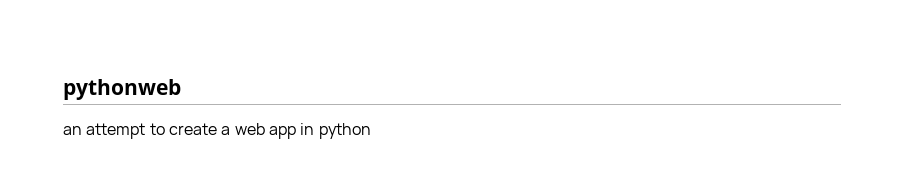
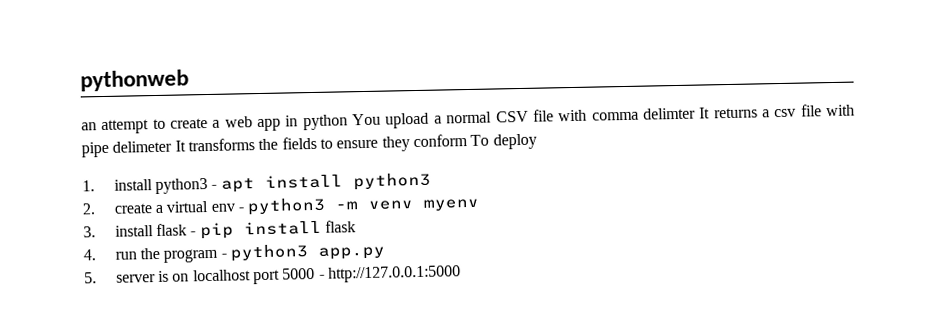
(371, 131) none -> [352,104,855,129] [81,133,537,158] [82,172,431,195] [82,197,480,216] [83,220,356,240] [83,244,385,263] [84,265,461,285] You upload a normal CSV file with comma delimter It returns a csv file with pipe delimeter It transforms the fields to ensure they conform To deploy // 1. install python3 - apt install python3 // 2. create a virtual env - python3 -m venv myenv // 3. install flask - pip install flask // 4. run the program - python3 app.py // 5. server is on localhost port 5000 - http://127.0.0.1:5000

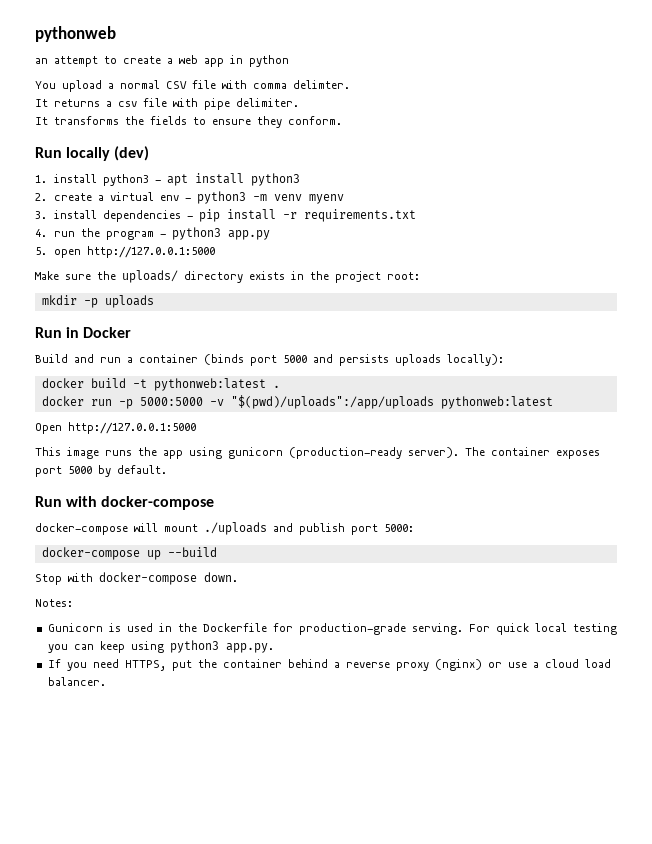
(348, 122) none -> (289, 61) //
[642,107,696,120] delimter -> [293,80,350,89] delimter. //
[112,140,173,153] delimeter -> [236,98,299,107] delimiter. //
[412,133,537,150] conform To deploy -> [288,116,342,125] [35,146,150,161] conform. // Run locally (dev)
[155,223,187,237] flask -> [102,210,181,222] dependencies
[324,220,356,233] flask -> [282,209,416,222] -r requirements.txt
[115,265,461,285] server is on localhost port 5000 - http://127.0.0.1:5000 -> [53,246,215,258] [35,270,420,283] [41,295,154,308] [35,327,132,338] [35,354,504,366] [41,378,280,391] [41,395,553,409] [35,422,196,434] [35,447,600,459] [35,465,167,477] [35,496,215,510] [35,522,414,535] [41,547,217,560] [35,572,238,585] [35,599,73,607] [47,623,617,635] [47,640,274,653] [47,659,611,671] [47,677,106,686] open http://127.0.0.1:5000 // Make sure the uploads/ directory exists in the project root: // mkdir -p uploads // Run in Docker // Build and run a container (binds port 5000 and persists uploads locally): // docker build -t pythonweb:latest . // docker run -p 5000:5000 -v "$(pwd)/uploads":/app/uploads pythonweb:latest // Open http://127.0.0.1:5000 // This image runs the app using gunicorn (production-ready server). The container exposes port 5000 by default. // Run with docker-compose // docker-compose will mount ./uploads and publish port 5000: // docker-compose up --build // Stop with docker-compose down. // Notes: // Gunicorn is used in the Dockerfile for production-grade serving. For quick local testing you can keep using python3 app.py. // If you need HTTPS, put the container behind a reverse proxy (nginx) or use a cloud load balancer.

